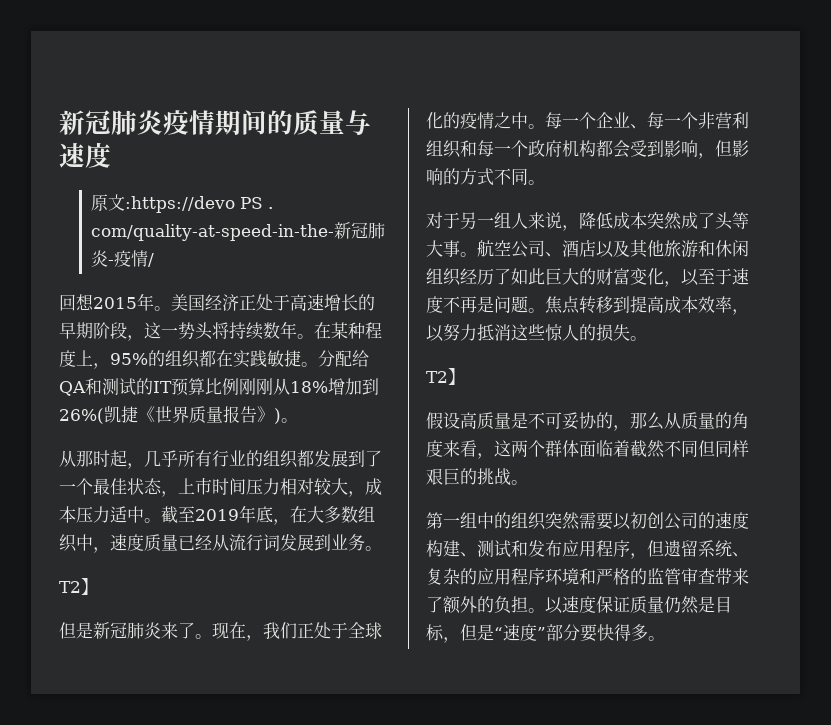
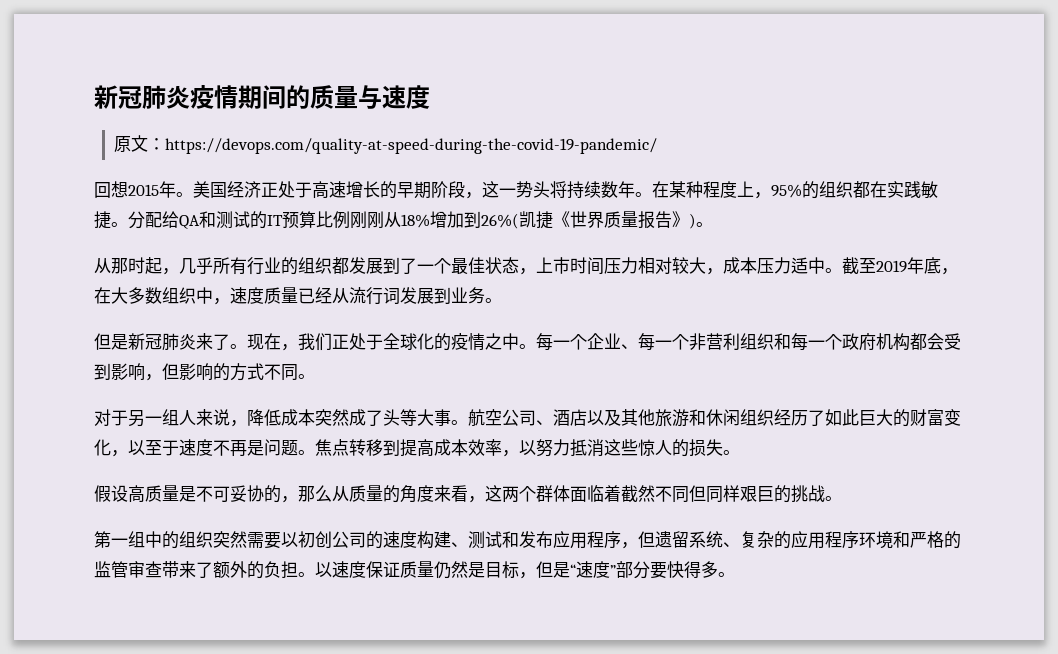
[125,196,274,213] [91,222,386,241] [91,250,155,267] :https://devo PS . com/quality-at-speed-in-the-新冠肺炎-疫情/ -> [148,138,658,154] ：https://devops.com/quality-at-speed-during-the-covid-19-pandemic/
[59,578,98,595] // T2】 -> (502, 300) none
[426,368,465,385] // T2】 -> (740, 452) none

